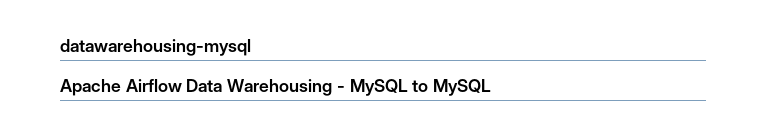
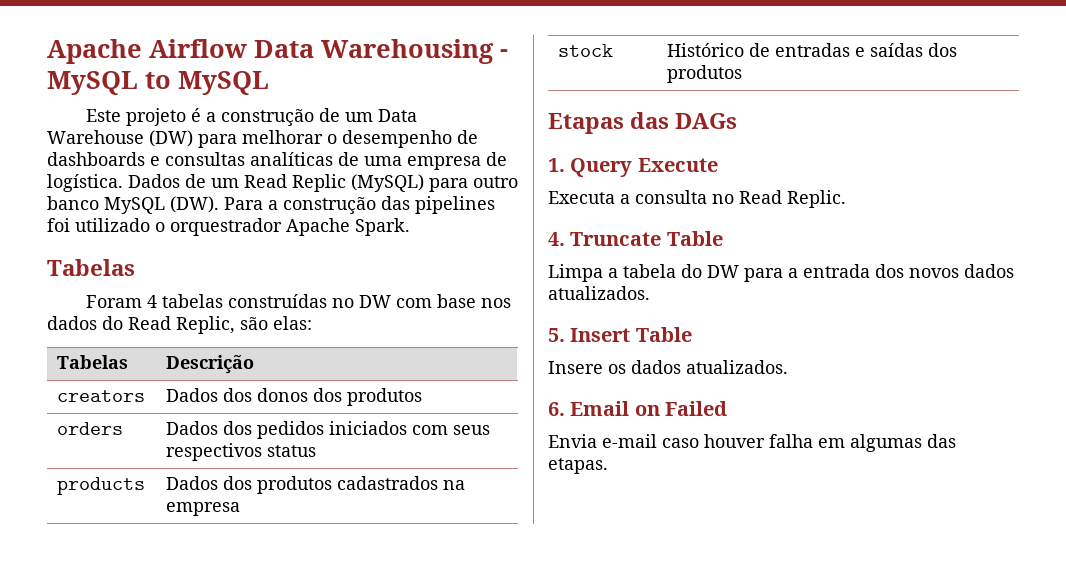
[60,39,251,56] datawarehousing-mysql // -> (47, 51) none
(492, 87) none -> [86,108,418,126] [47,130,478,148] [47,152,507,170] [47,174,518,192] [47,196,495,214] [47,218,410,236] [47,259,135,276] [86,294,512,308] [47,316,312,334] [57,355,129,369] [166,355,255,374] [57,390,146,402] [166,388,423,406] [57,422,124,435] [166,421,491,439] [166,443,317,461] [57,477,146,495] [166,476,466,494] [166,502,241,516] [558,44,614,57] [667,43,958,57] [667,65,743,83] [548,112,738,134] [548,158,718,177] [548,190,846,208] [548,231,723,246] [548,264,1014,282] [548,286,650,300] [548,327,692,342] [548,360,788,374] [548,401,728,416] [548,434,956,452] [548,458,608,474] // Este projeto é a construção de um Data Warehouse (DW) para melhorar o desempenho de dashboards e consultas analíticas de uma empresa de logística. Dados de um Read Replic (MySQL) para outro banco MySQL (DW). Para a construção das pipelines foi utilizado o orquestrador Apache Spark. // Tabelas // Foram 4 tabelas construídas no DW com base nos dados do Read Replic, são elas: // Tabelas | Descrição // creators | Dados dos donos dos produtos // orders | Dados dos pedidos iniciados com seus respectivos status // products | Dados dos produtos cadastrados na empresa // stock | Histórico de entradas e saídas dos produtos // Etapas das DAGs // 1. Query Execute // Executa a consulta no Read Replic. // 4. Truncate Table // Limpa a tabela do DW para a entrada dos novos dados atualizados. // 5. Insert Table // Insere os dados atualizados. // 6. Email on Failed // Envia e-mail caso houver falha em algumas das etapas.

